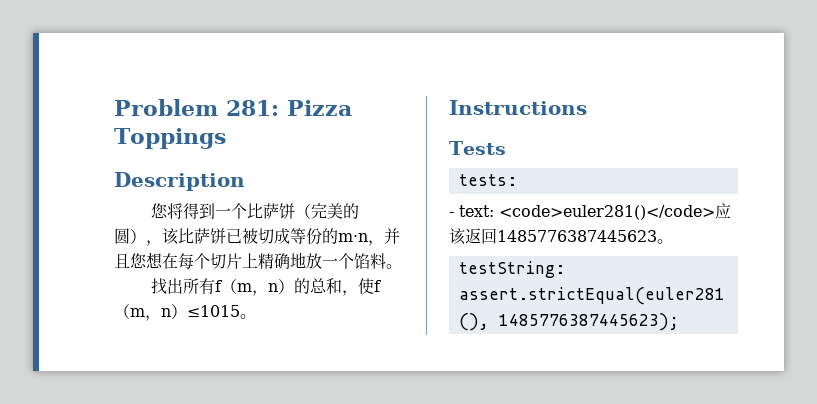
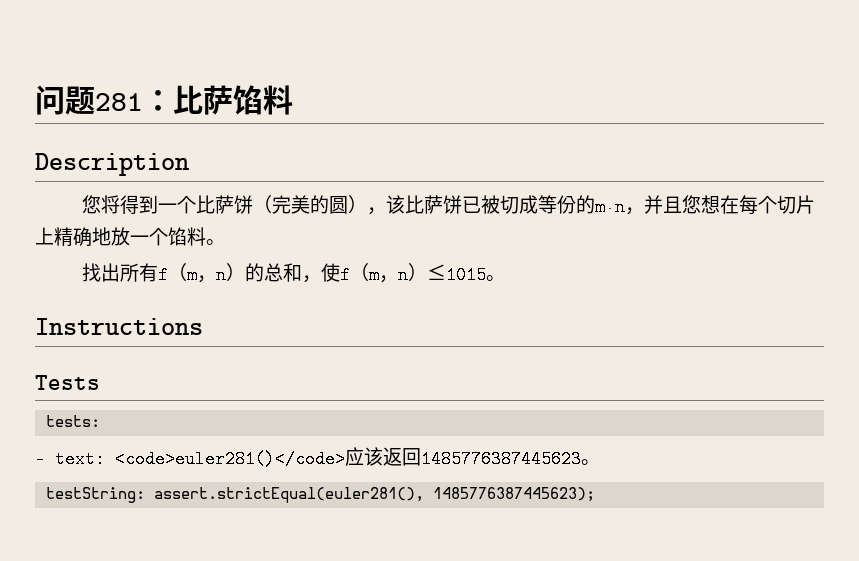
[114,99,352,116] [114,128,226,149] Problem 281: Pizza Toppings -> [35,85,293,115] 问题281：比萨馅料

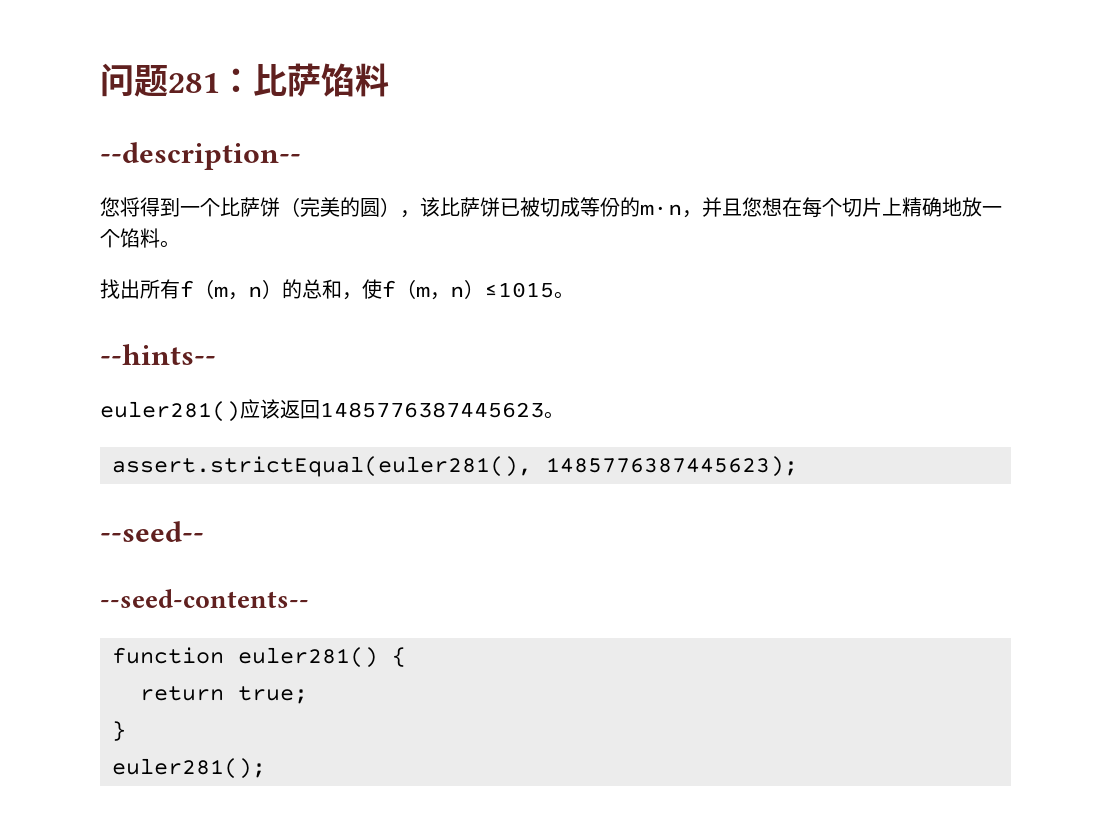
[35,153,190,176] Description -> [100,142,301,170] --description--
[35,318,203,335] [35,375,100,390] [46,415,101,427] [35,450,345,468] Instructions // Tests // tests: // - text: <code>euler281()</code> -> [100,344,216,365] [100,401,240,422] --hints-- // euler281()
[46,487,146,503] testString: -> (564, 415) none
(596, 494) none -> [100,521,204,542] [100,589,309,608] [112,647,406,668] [140,686,308,704] [112,721,126,741] [112,758,266,779] // --seed-- // --seed-contents-- // function euler281() { // return true; // } // euler281();

